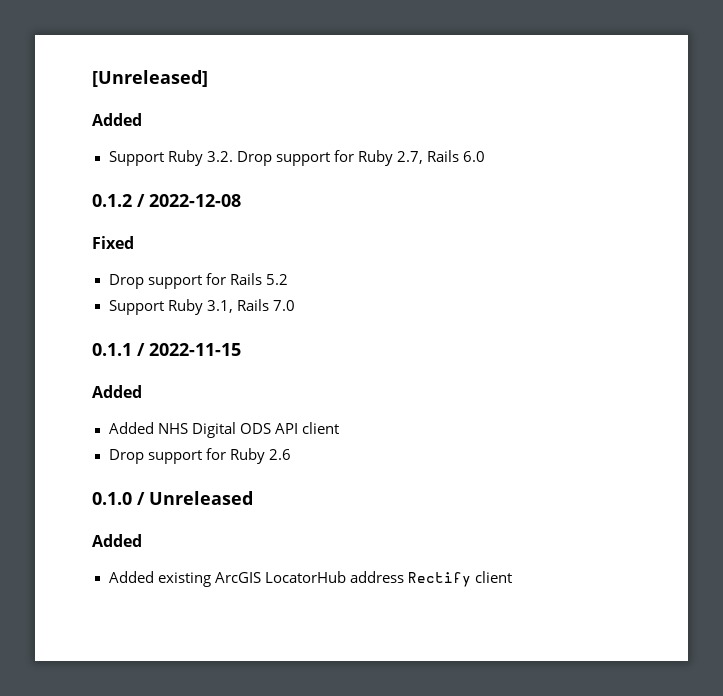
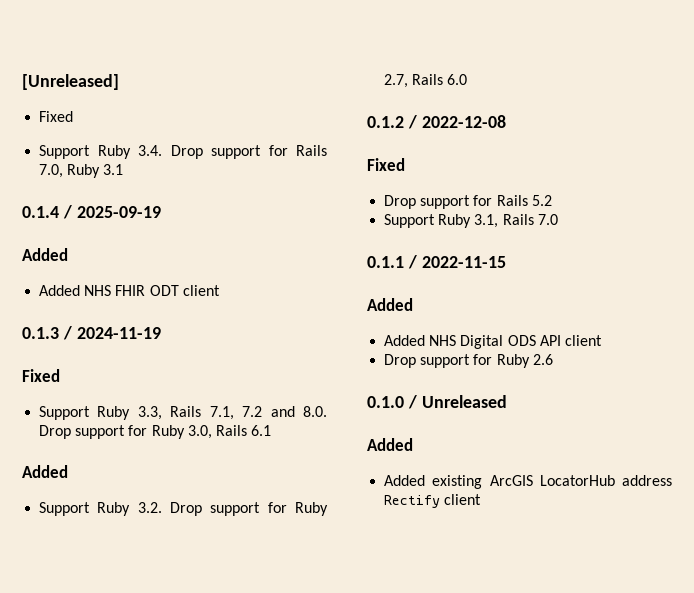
(208, 78) none -> [39,111,74,122] [39,145,327,159] [39,164,124,178] [22,205,161,219] [22,248,68,261] [39,285,220,296] [22,326,161,340] [22,369,60,382] [39,406,327,420] [39,425,272,439] // Fixed // Support Ruby 3.4. Drop support for Rails 7.0, Ruby 3.1 // 0.1.4 / 2025-09-19 // Added // Added NHS FHIR ODT client // 0.1.3 / 2024-11-19 // Fixed // Support Ruby 3.3, Rails 7.1, 7.2 and 8.0. Drop support for Ruby 3.0, Rails 6.1

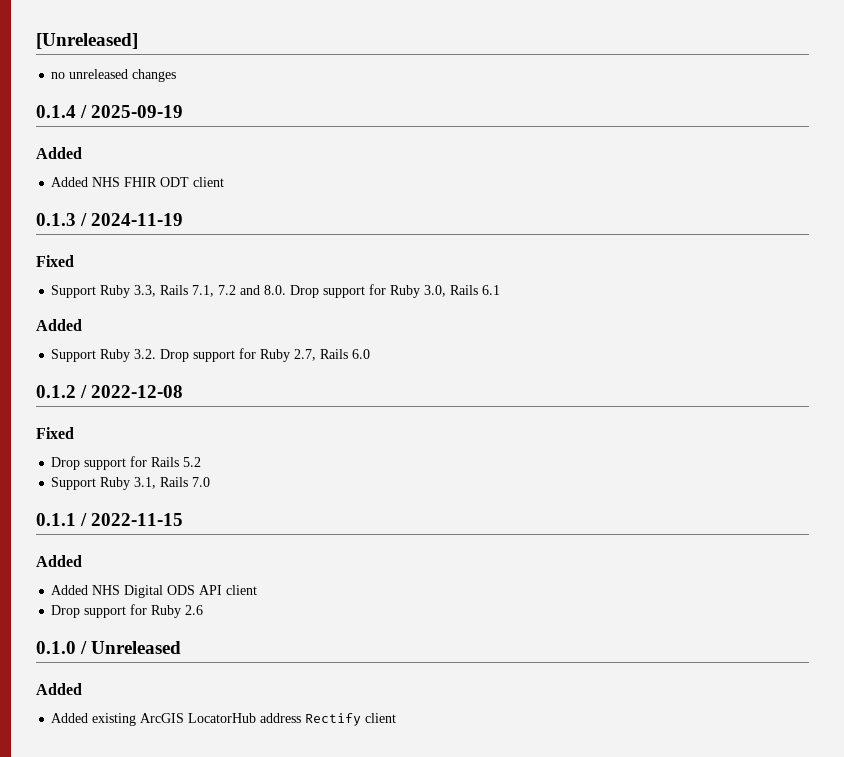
[39,111,74,122] [39,145,327,159] [39,164,124,178] Fixed // Support Ruby 3.4. Drop support for Rails 7.0, Ruby 3.1 -> [51,69,177,82] no unreleased changes

